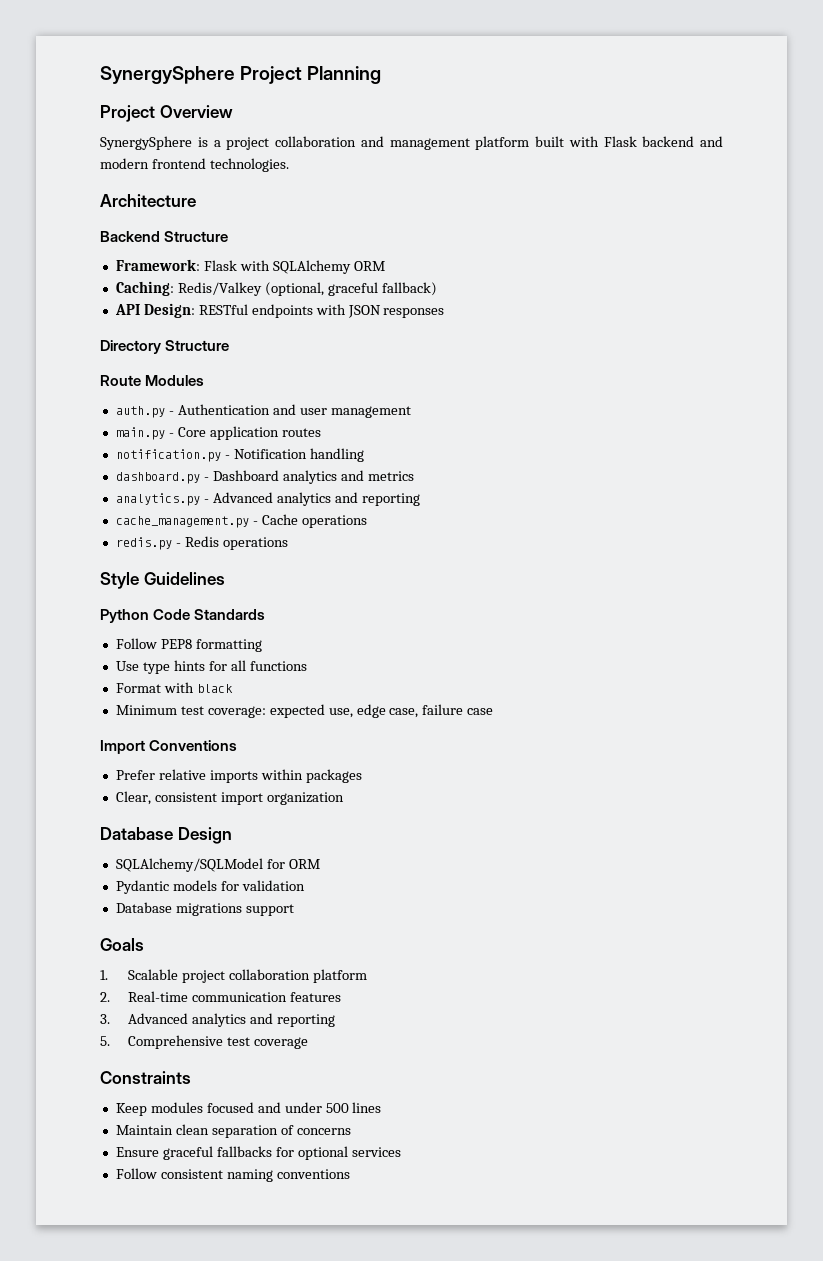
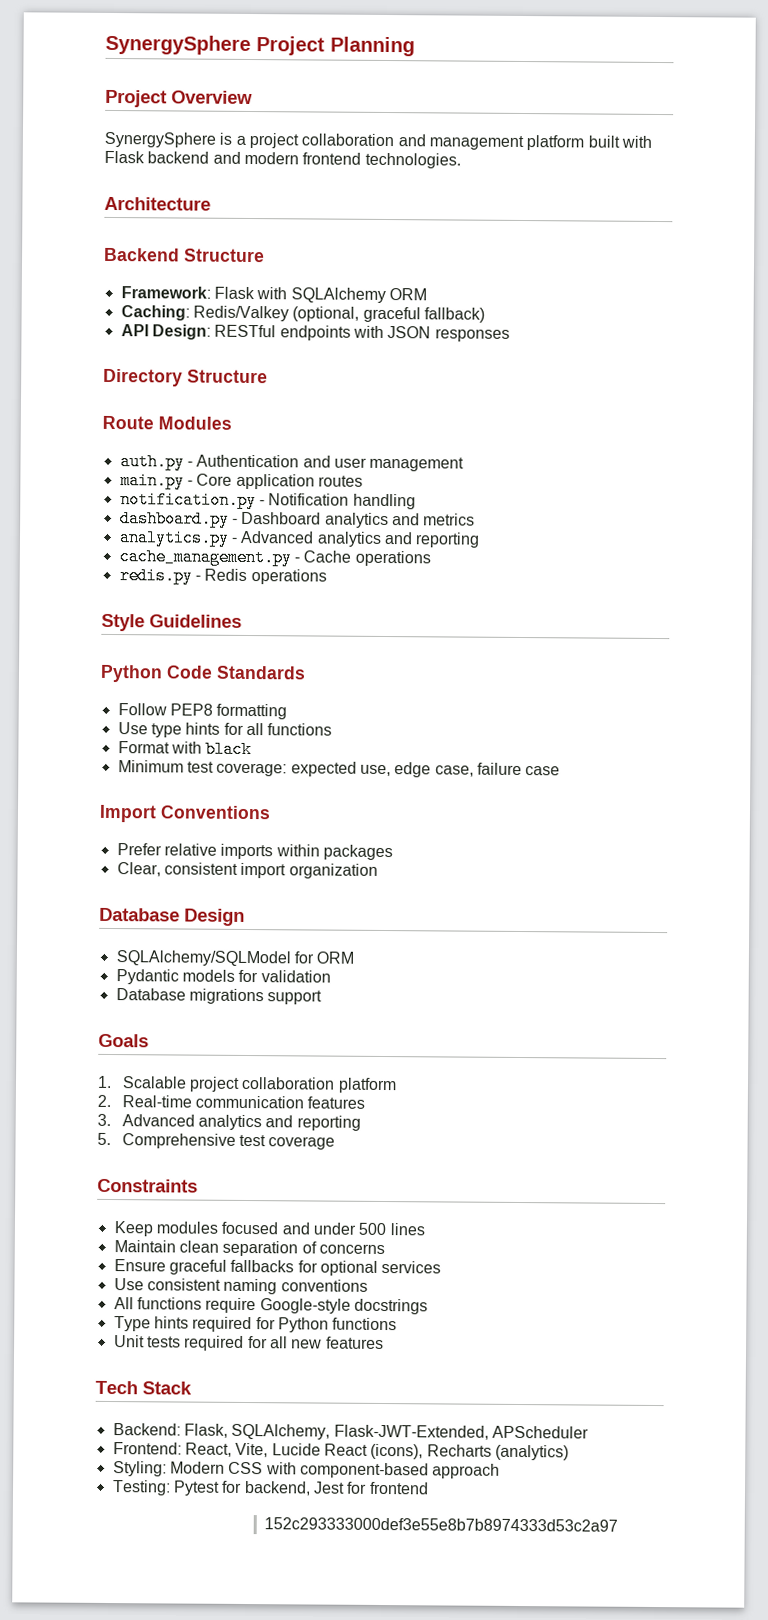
[115,1168,157,1179] Follow -> [113,1278,144,1291] Use
(350, 1174) none -> [113,1297,428,1315] [113,1316,398,1333] [113,1335,384,1351] [95,1380,192,1395] [112,1423,589,1440] [112,1442,569,1461] [112,1461,501,1479] [111,1480,429,1496] [264,1517,619,1532] // All functions require Google-style docstrings // Type hints required for Python functions // Unit tests required for all new features // Tech Stack // Backend: Flask, SQLAlchemy, Flask-JWT-Extended, APScheduler // Frontend: React, Vite, Lucide React (icons), Recharts (analytics) // Styling: Modern CSS with component-based approach // Testing: Pytest for backend, Jest for frontend // 152c293333000def3e55e8b7b8974333d53c2a97

